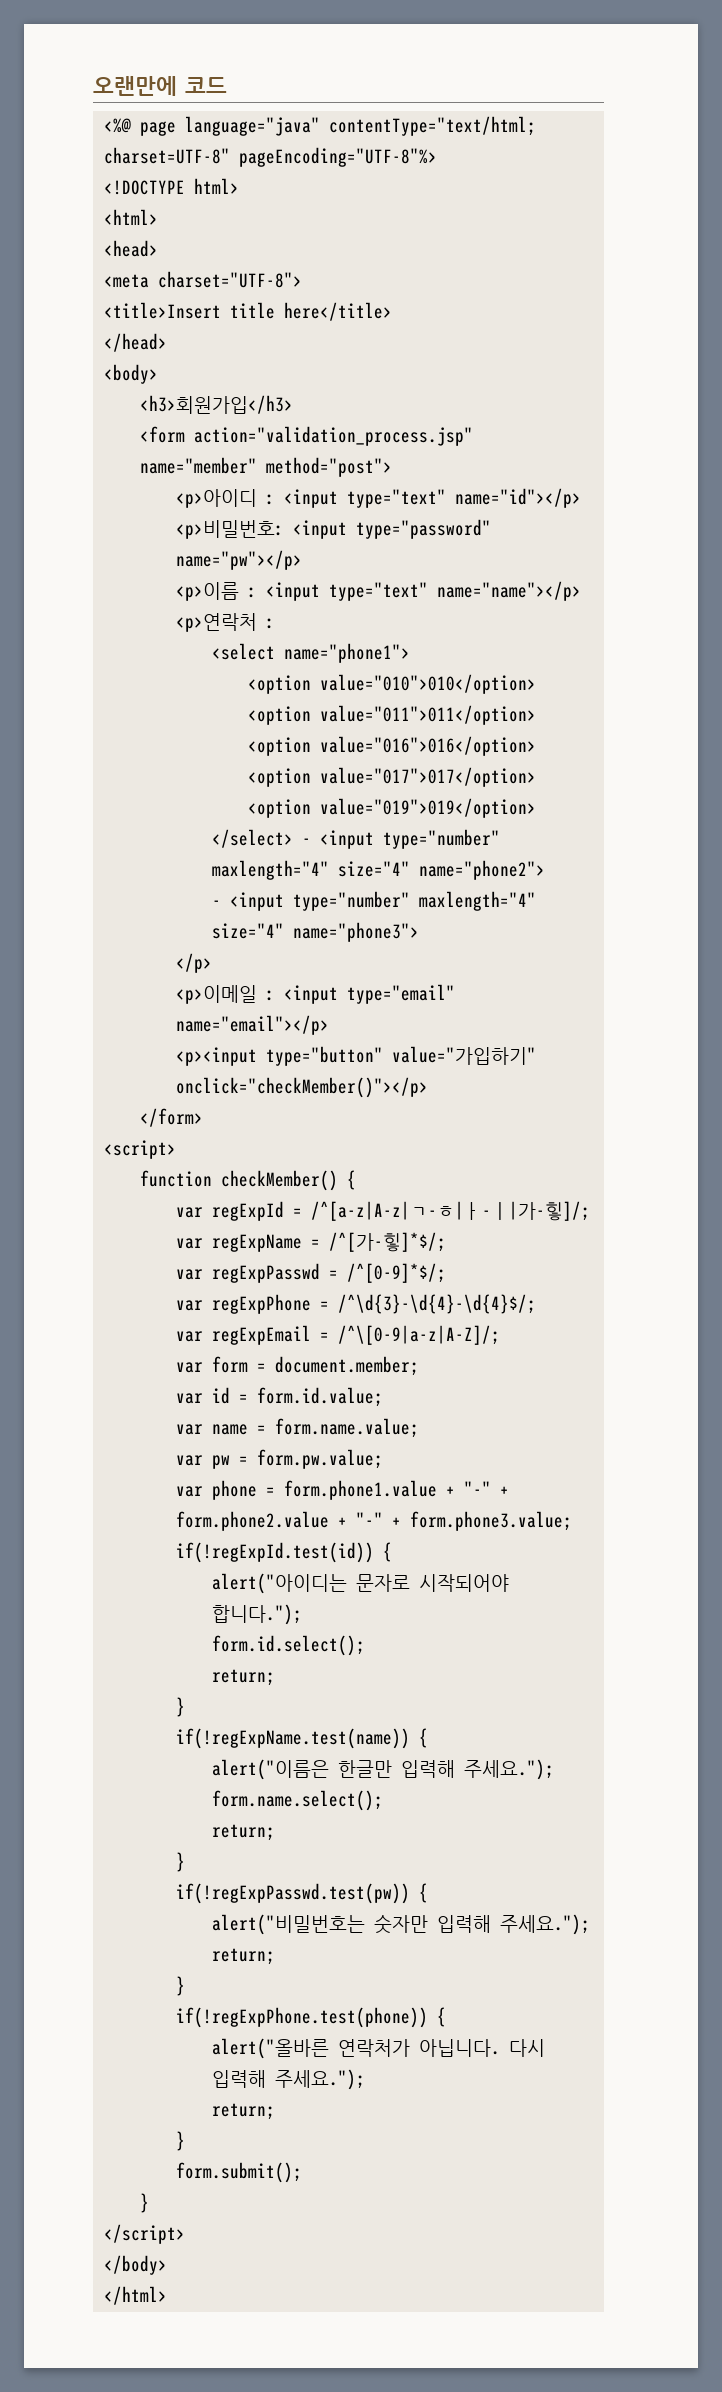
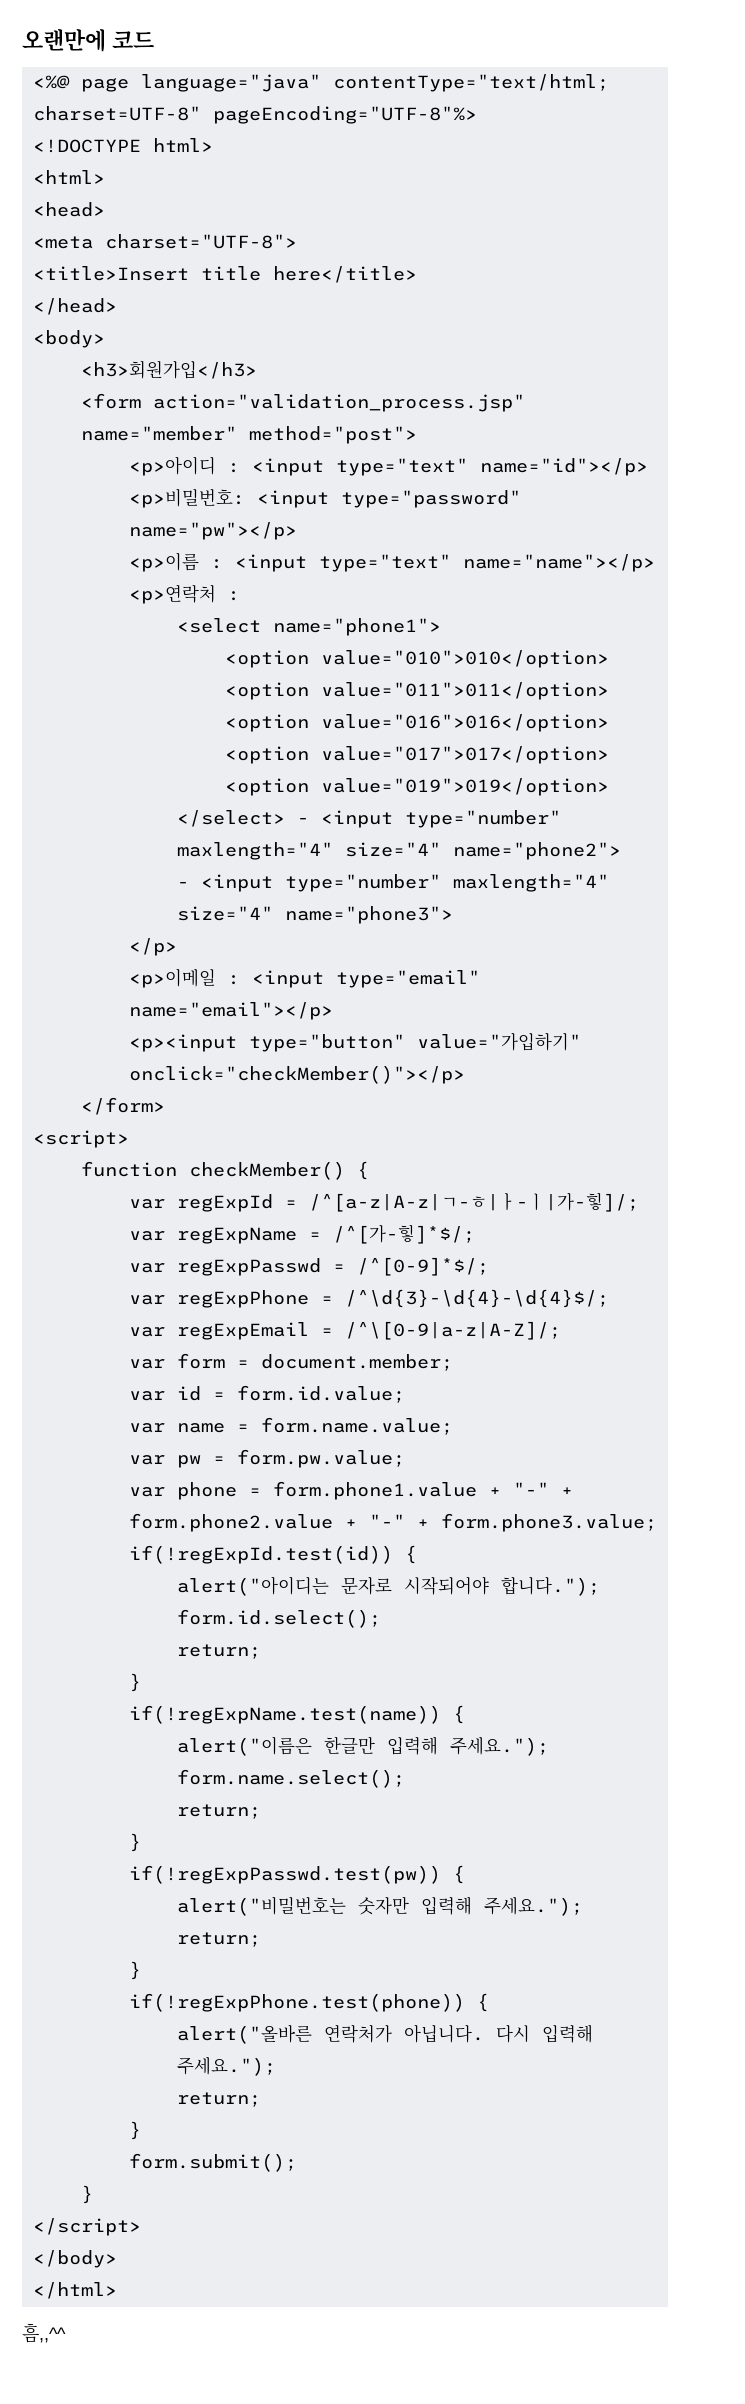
(167, 2295) none -> [22,2323,66,2343] // 흠,,^^

